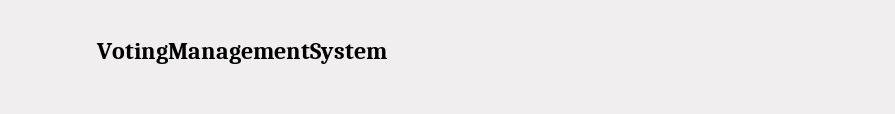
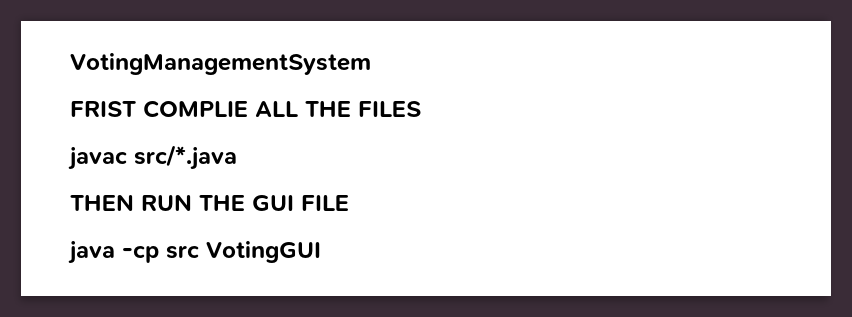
(387, 53) none -> [70,100,421,118] [68,145,237,170] [70,194,349,211] [68,241,321,264] // FRIST COMPLIE ALL THE FILES // javac src/*.java // THEN RUN THE GUI FILE // java -cp src VotingGUI

